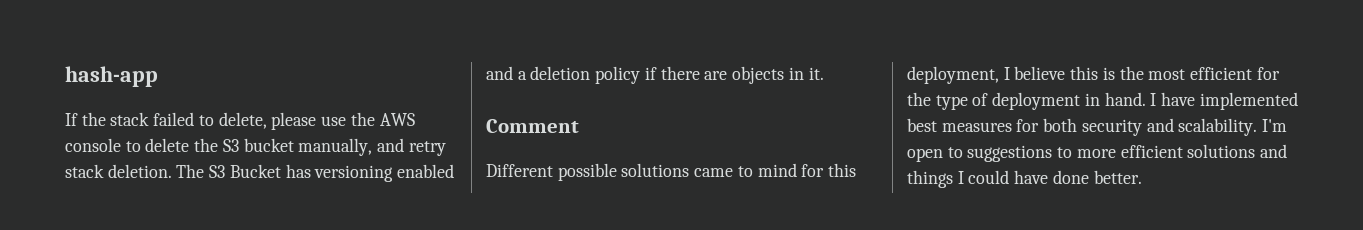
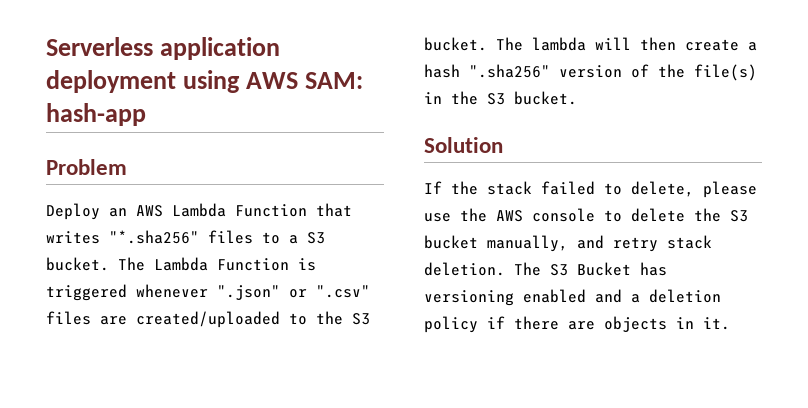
[65,66,158,87] hash-app -> [46,37,281,60] [46,70,364,93] [46,103,146,126] [46,159,127,175] [46,203,352,220] [46,230,325,244] [46,257,316,271] [46,284,370,301] [46,311,370,328] [424,37,757,51] [424,64,757,81] [424,91,577,105] [424,137,503,153] Serverless application deployment using AWS SAM: hash-app // Problem // Deploy an AWS Lambda Function that writes "*.sha256" files to a S3 bucket. The Lambda Function is triggered whenever ".json" or ".csv" files are created/uploaded to the S3 bucket. The lambda will then create a hash ".sha256" version of the file(s) in the S3 bucket. // Solution
[486,119,579,133] [486,163,857,181] [907,66,1280,84] [907,92,1298,110] [907,118,1288,136] [907,144,1288,162] [907,170,1142,188] // Comment // Different possible solutions came to mind for this deployment, I believe this is the most efficient for the type of deployment in hand. I have implemented best measures for both security and scalability. I'm open to suggestions to more efficient solutions and things I could have done better. -> (730, 323) none

